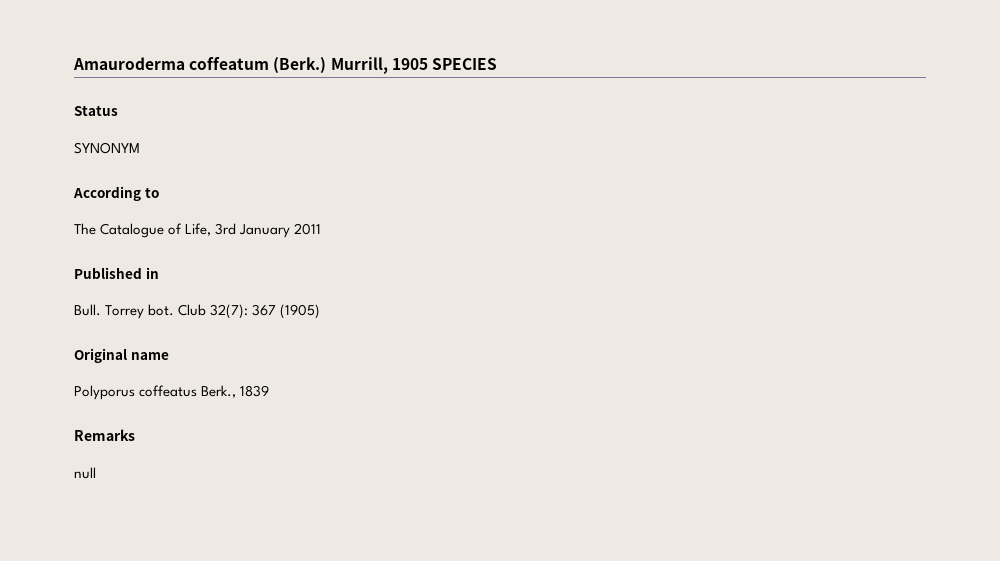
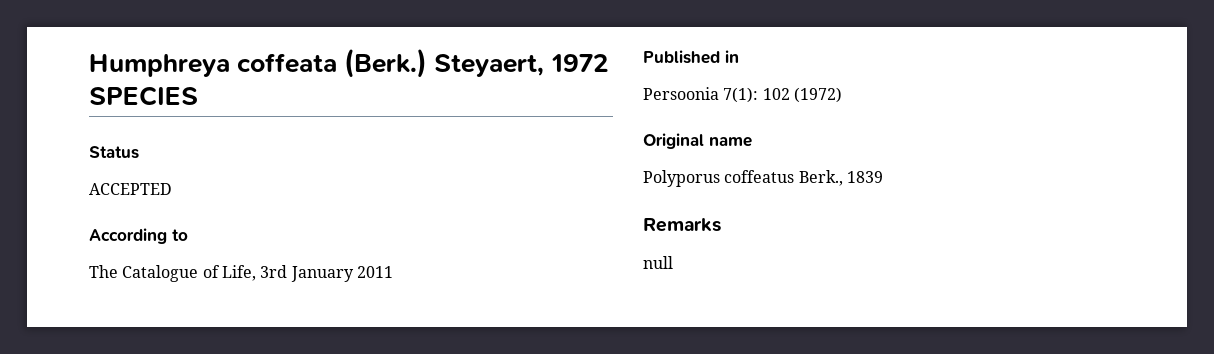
[73,57,428,74] Amauroderma coffeatum (Berk.) Murrill, 1905 -> [89,48,608,78] Humphreya coffeata (Berk.) Steyaert, 1972
[74,142,140,154] SYNONYM -> [89,183,172,195] ACCEPTED
[74,304,321,319] Bull. Torrey bot. Club 32(7): 367 (1905) -> [643,87,842,103] Persoonia 7(1): 102 (1972)

